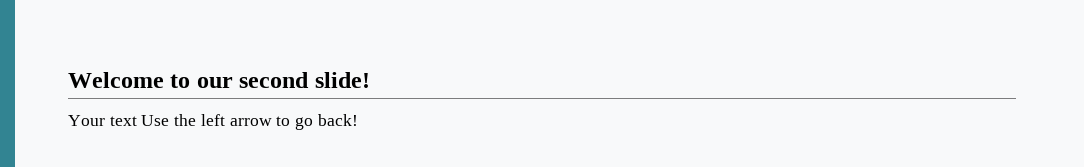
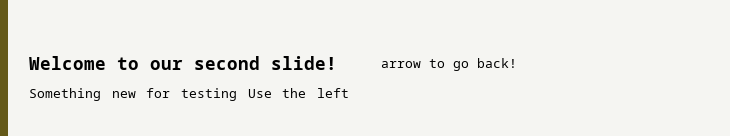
[68,115,137,126] Your text -> [29,88,237,101] Something new for testing

